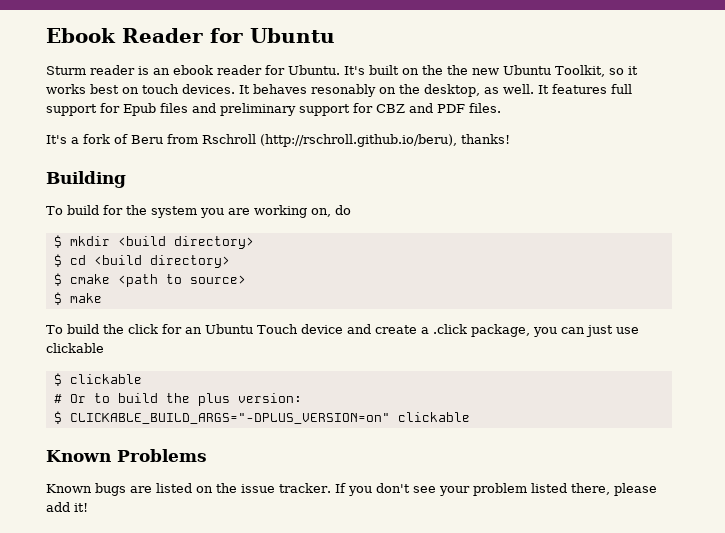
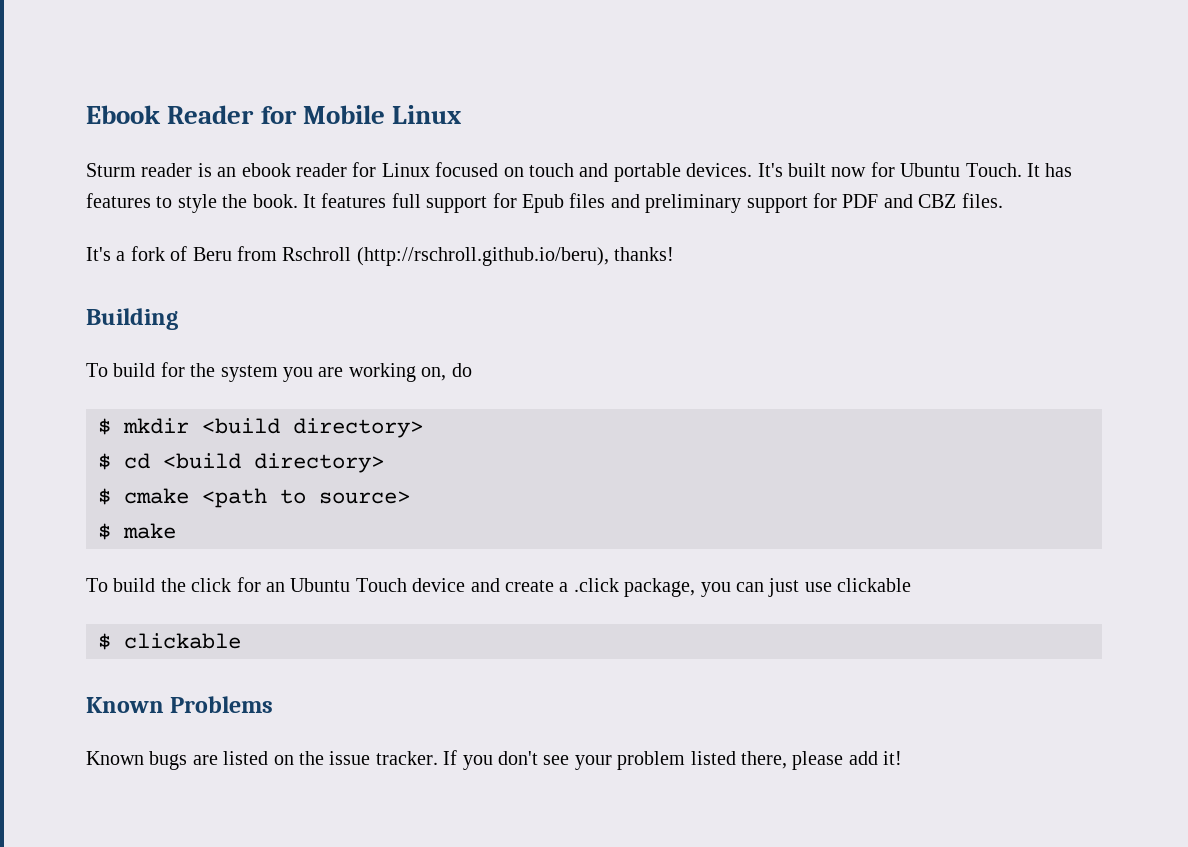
[250,28,335,43] Ubuntu -> [302,105,462,124] Mobile Linux
[288,65,638,77] [46,84,534,97] Ubuntu. It's built on the the new Ubuntu Toolkit, so it works best on touch devices. It behaves resonably on the desktop, as well. -> [381,162,1073,182] [86,193,298,213] Linux focused on touch and portable devices. It's built now for Ubuntu Touch. It has features to style the book.
[376,103,465,113] CBZ and PDF -> [842,194,957,208] PDF and CBZ
[53,393,302,406] [53,411,470,424] // # Or to build the plus version: // $ CLICKABLE_BUILD_ARGS="-DPLUS_VERSION=on" clickable -> (241, 641) none

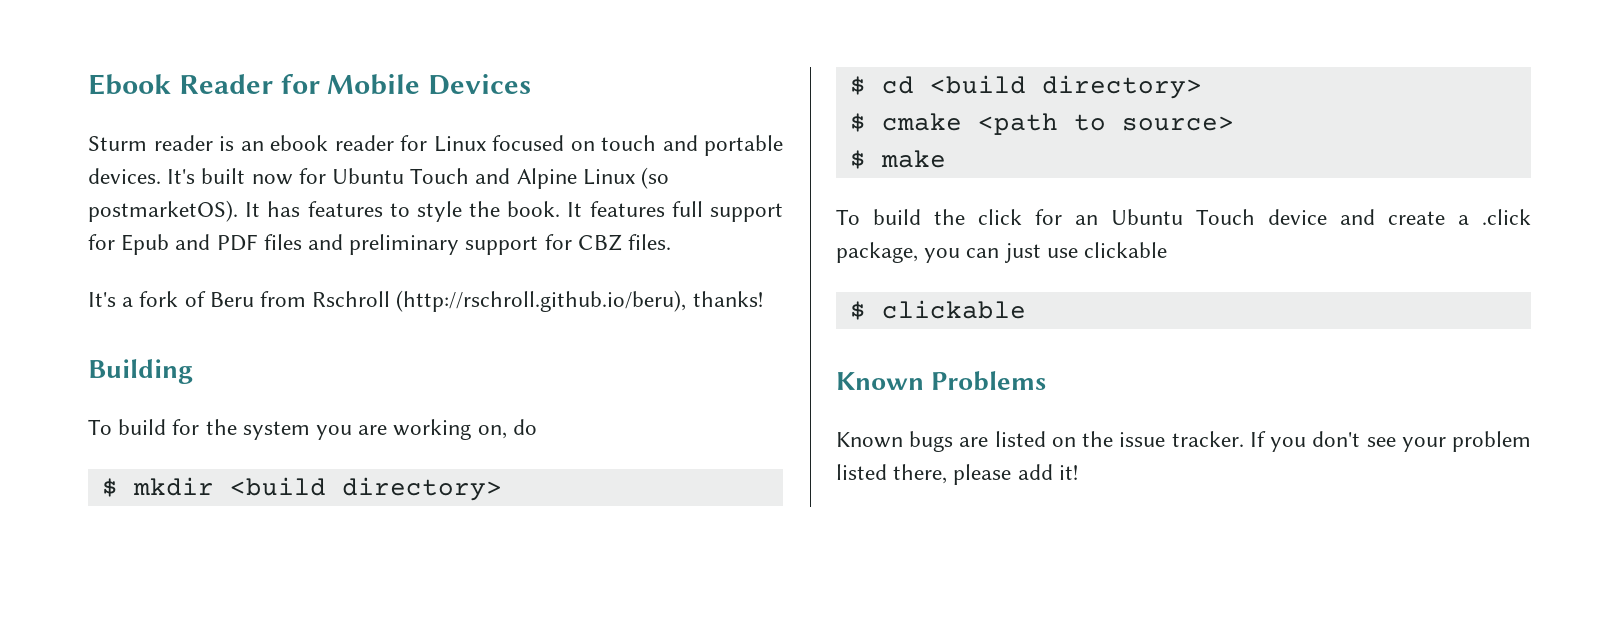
[392,105,462,124] Linux -> [428,74,532,95] Devices
[965,163,1022,177] Touch. -> [410,167,670,189] [88,200,238,222] Touch and Alpine Linux (so postmarketOS).
(564, 203) none -> [175,234,258,251] and PDF
[842,194,913,208] PDF and -> (572, 242) none

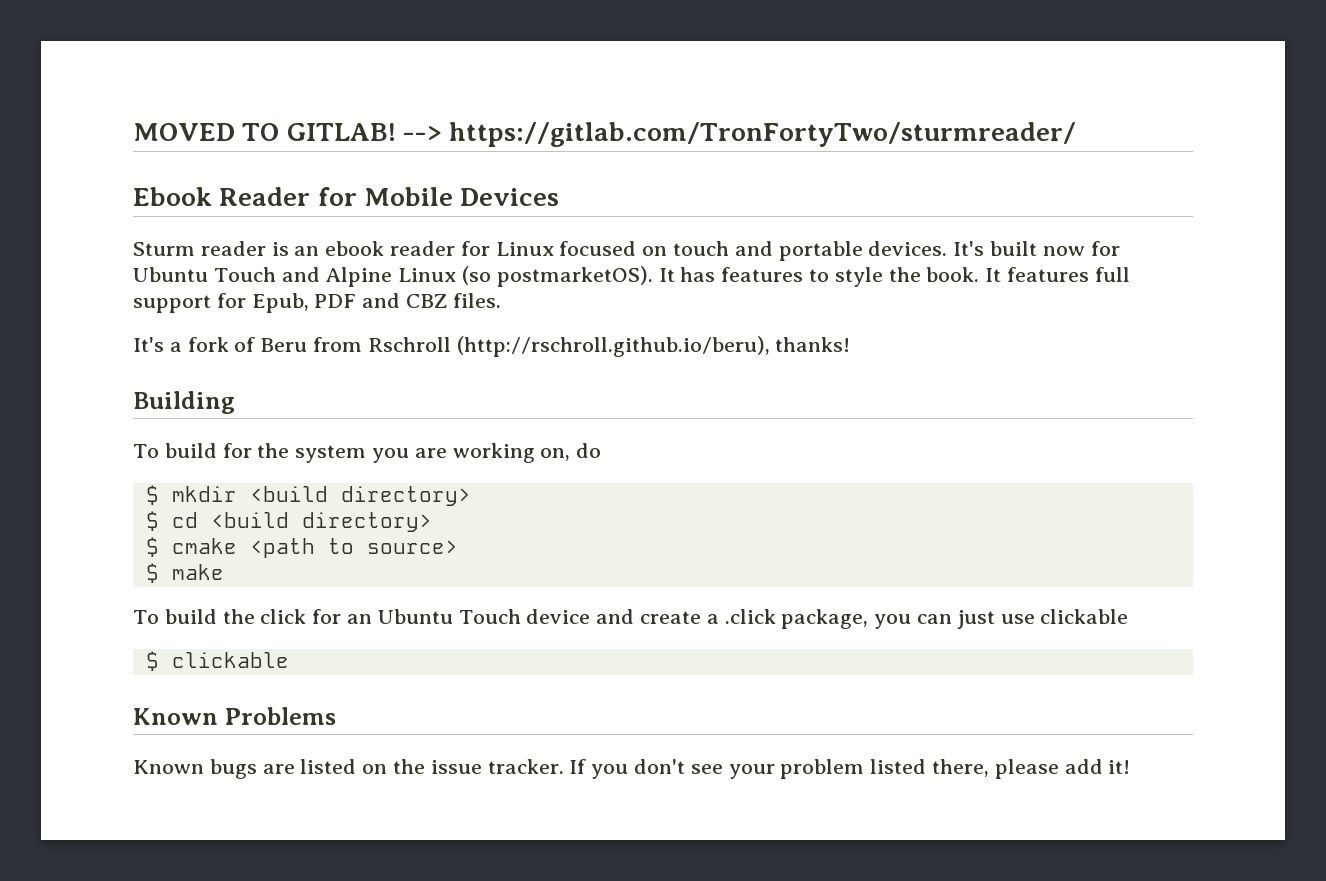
(88, 84) none -> [133,122,1077,147] MOVED TO GITLAB! --> https://gitlab.com/TronFortyTwo/sturmreader/ //
[121,234,572,255] Epub and PDF files and preliminary support for -> [251,293,401,313] Epub, PDF and

